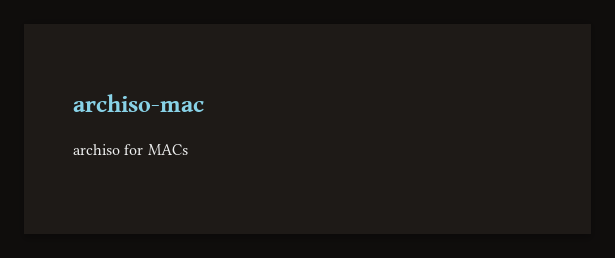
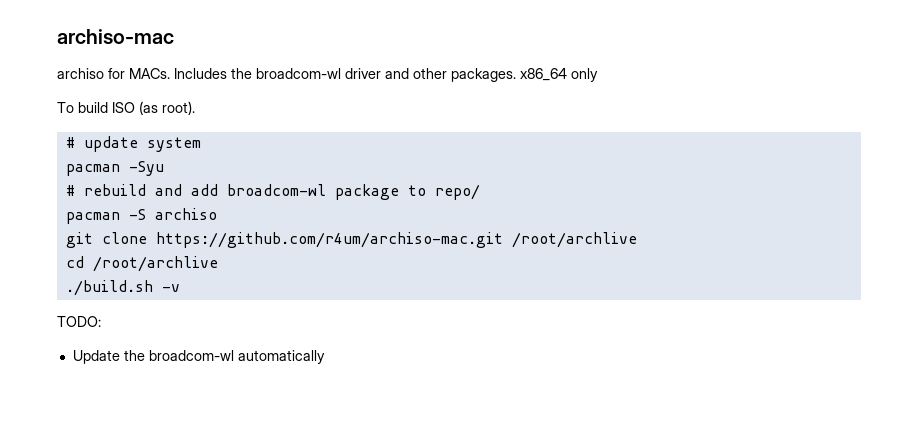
[147,144,188,155] MACs -> [129,68,598,82] [57,101,195,115] [65,136,201,152] [65,161,164,176] [65,184,480,200] [65,208,217,224] [65,232,637,248] [65,256,218,272] [65,280,180,296] [57,316,101,327] [72,350,325,364] MACs. Includes the broadcom-wl driver and other packages. x86_64 only // To build ISO (as root). // # update system // pacman -Syu // # rebuild and add broadcom-wl package to repo/ // pacman -S archiso // git clone https://github.com/r4um/archiso-mac.git /root/archlive // cd /root/archlive // ./build.sh -v // TODO: // Update the broadcom-wl automatically

